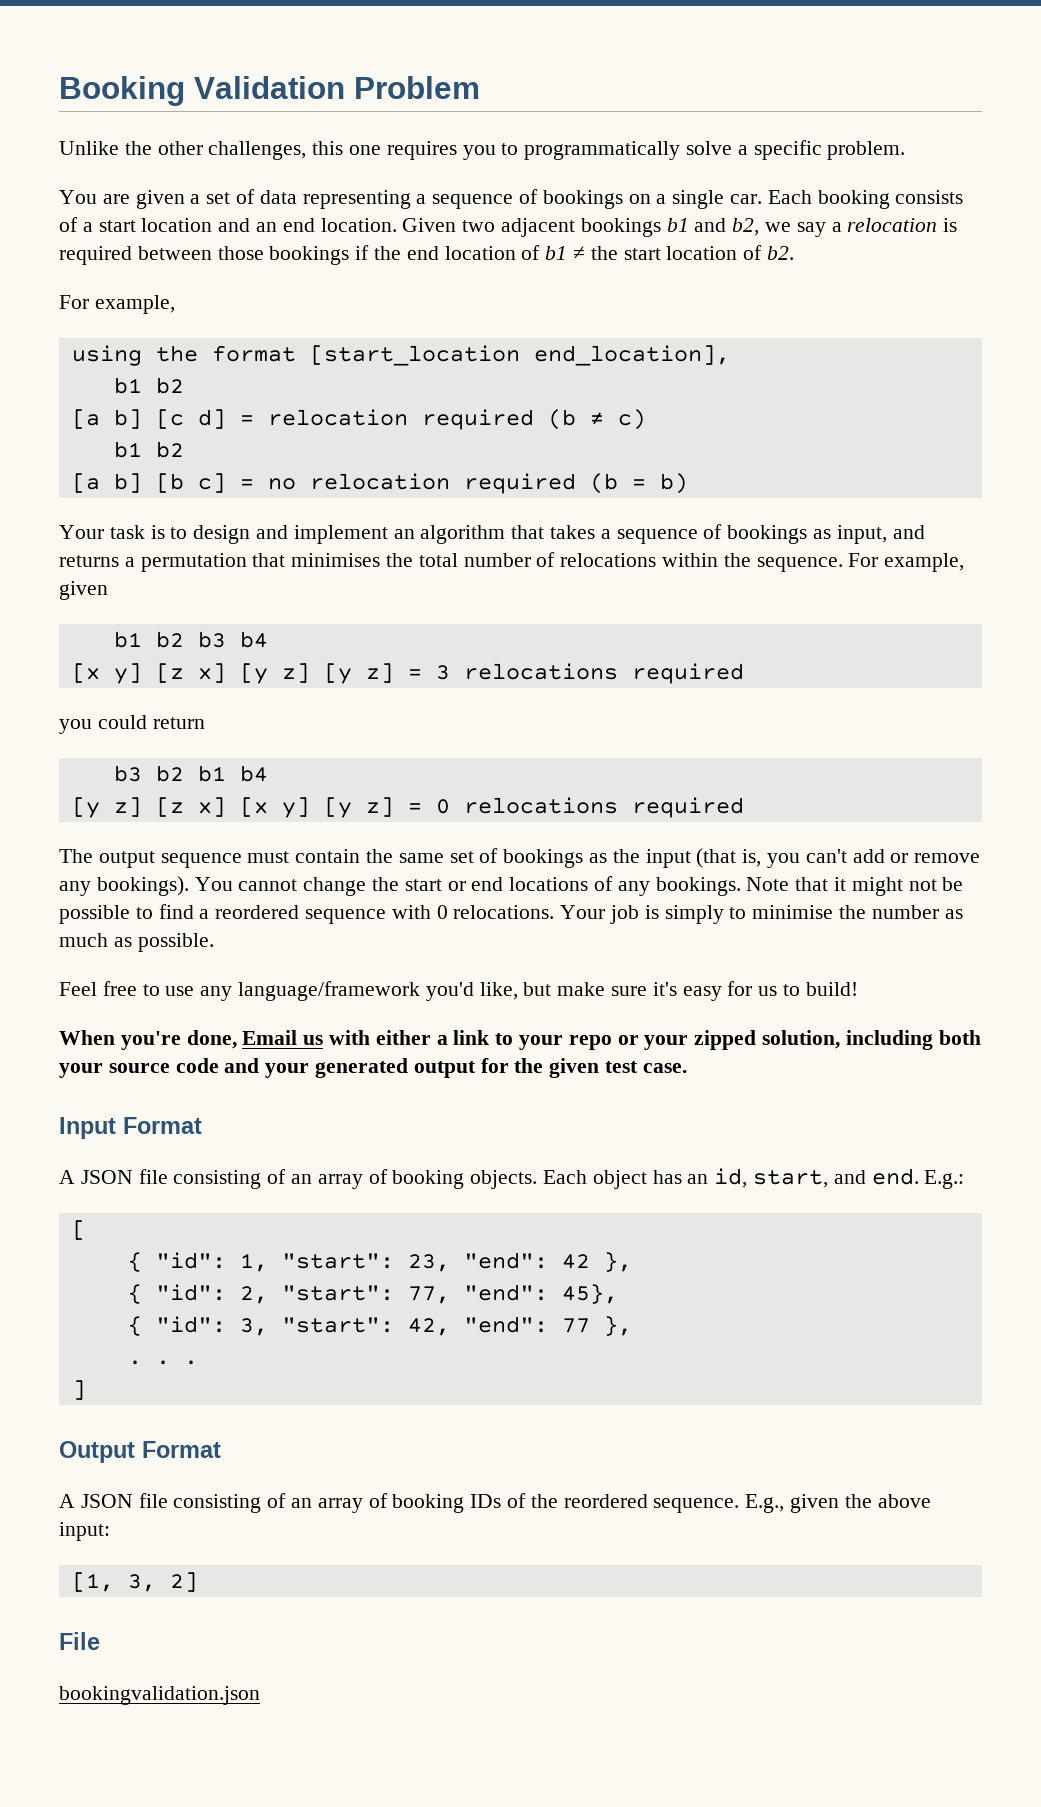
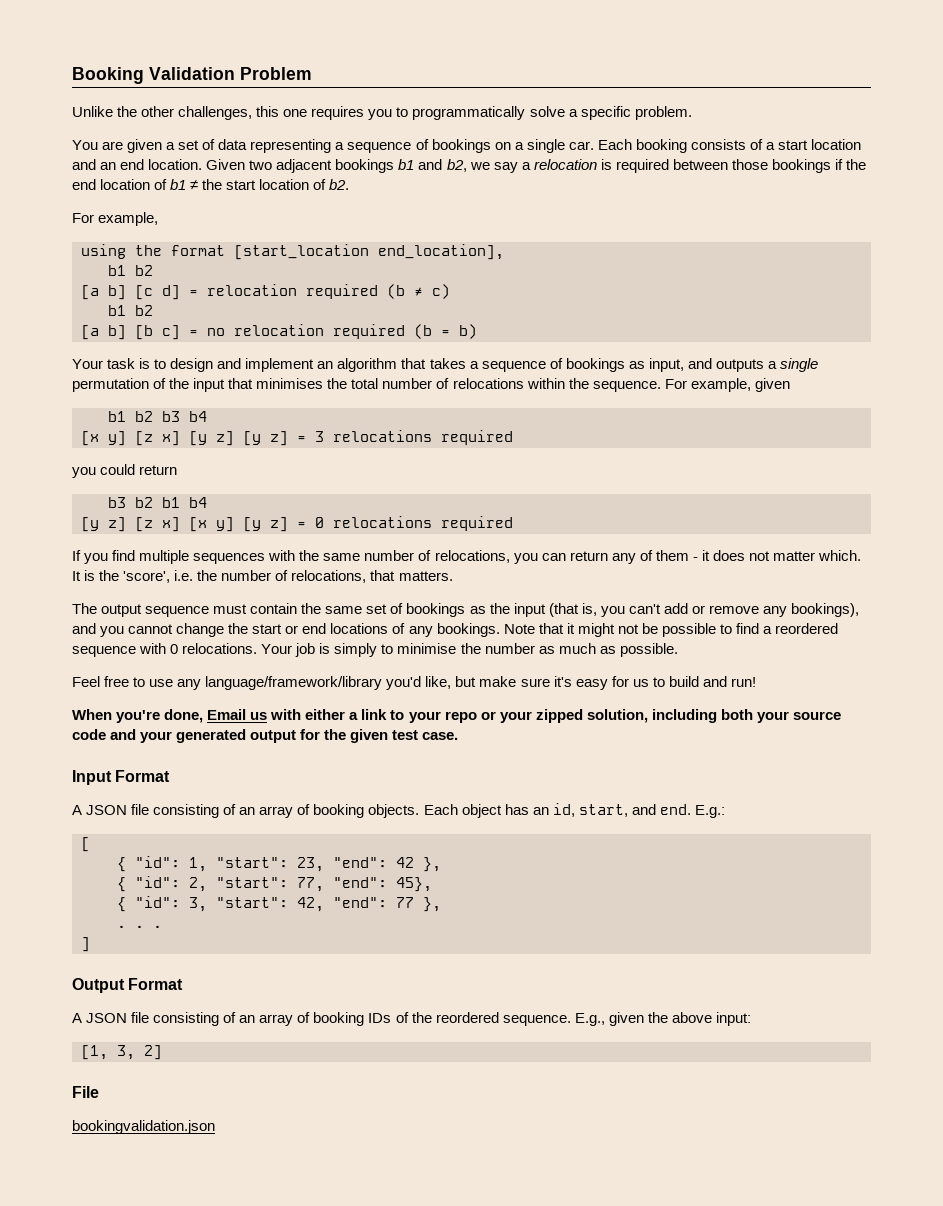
[59,553,247,572] returns a permutation -> [715,358,818,372] [72,378,226,392] outputs a single permutation of the input
(744, 807) none -> [72,550,862,564] [72,570,453,583] // If you find multiple sequences with the same number of relocations, you can return any of them - it does not matter which. It is the 'score', i.e. the number of relocations, that matters.
[96,876,233,896] bookings). You -> [791,603,860,617] [72,623,125,637] bookings), and you
[238,981,421,1001] language/framework -> [205,676,383,690] language/framework/library
[805,982,858,996] build! -> [668,676,756,687] build and run!

